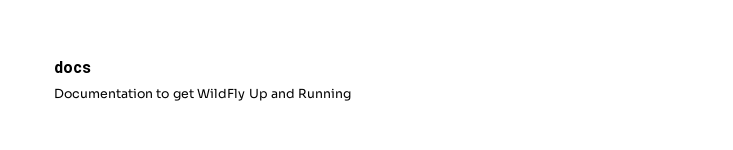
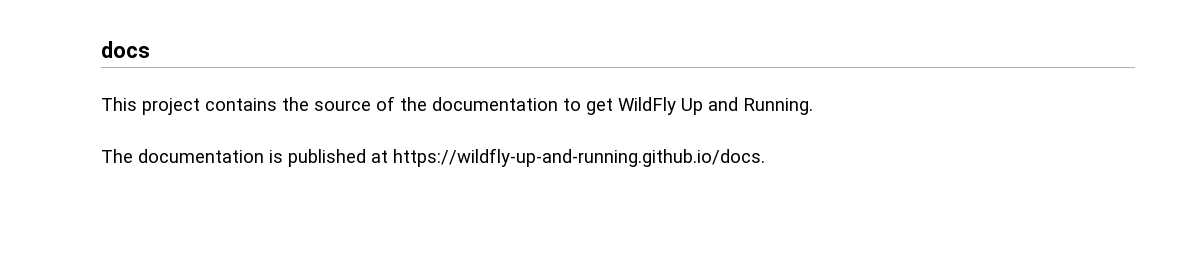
[54,88,153,99] Documentation -> [101,96,558,115] This project contains the source of the documentation
[298,88,352,101] Running -> [743,98,813,115] [101,148,765,167] Running. // The documentation is published at https://wildfly-up-and-running.github.io/docs.

